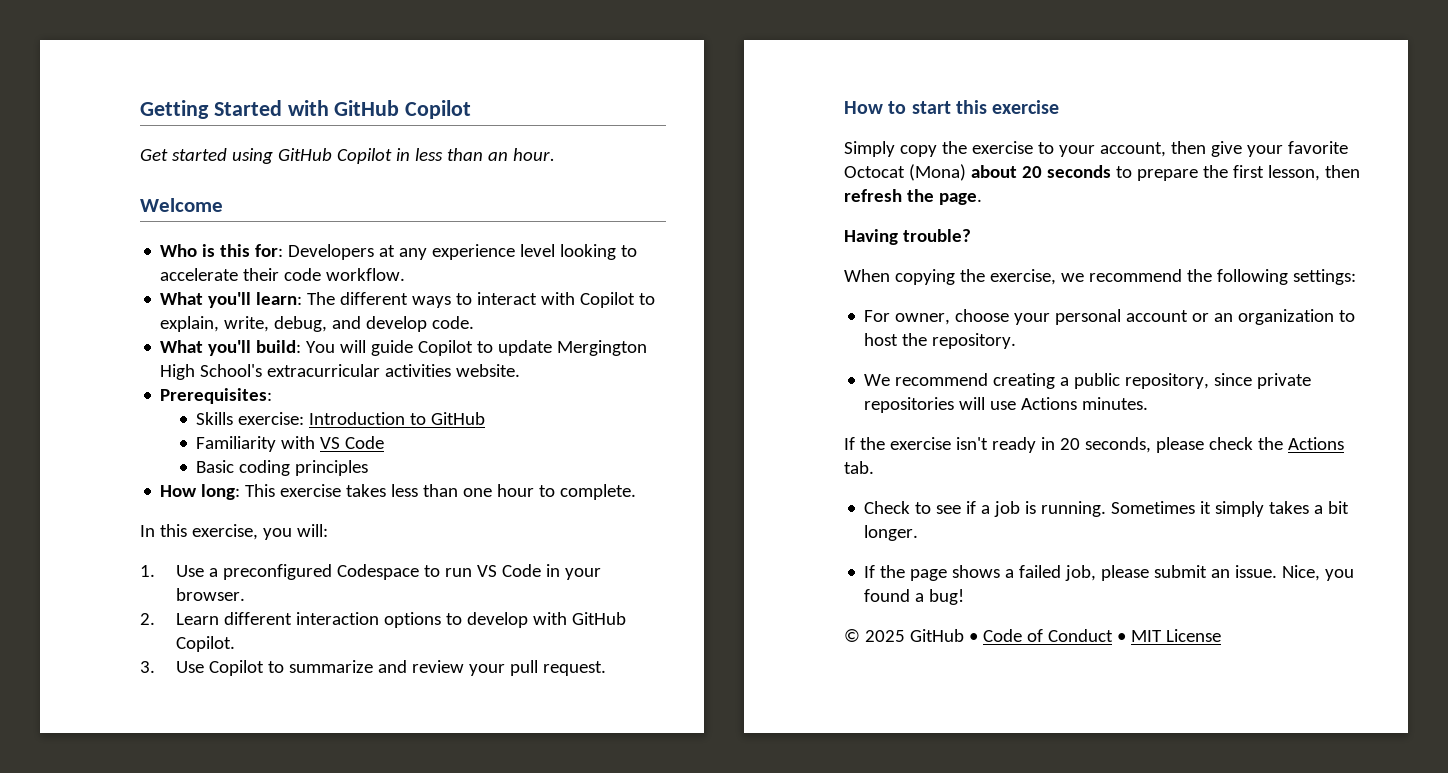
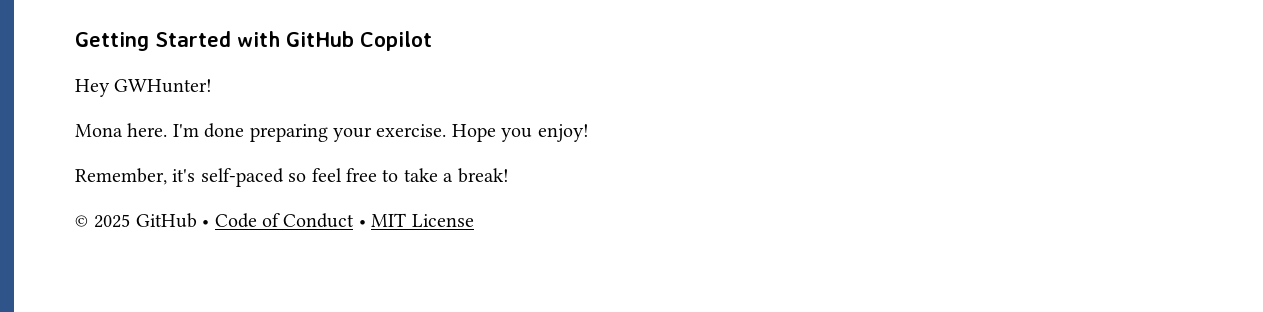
[140,148,555,164] [140,198,223,212] [160,244,638,260] [160,268,406,281] [160,292,656,308] [160,316,475,332] [160,340,648,356] [160,364,521,380] [160,388,273,404] [196,412,486,425] [196,436,385,452] [196,460,369,476] [160,484,637,500] [140,524,328,540] [140,564,601,580] [175,588,245,601] [140,612,626,628] [175,636,235,652] [140,660,606,676] [844,100,1060,114] [844,141,1348,157] [844,164,1360,181] [844,189,982,205] [844,229,971,245] [844,269,1356,285] [864,309,1356,325] [864,333,1017,349] [864,373,1312,389] [864,397,1149,413] [844,437,1344,453] [844,461,874,474] [864,501,1350,517] [864,525,919,541] [864,565,1355,581] [864,589,965,605] Get started using GitHub Copilot in less than an hour. // Welcome // Who is this for: Developers at any experience level looking to accelerate their code workflow. // What you'll learn: The different ways to interact with Copilot to explain, write, debug, and develop code. // What you'll build: You will guide Copilot to update Mergington High School's extracurricular activities website. // Prerequisites: // Skills exercise: Introduction to GitHub // Familiarity with VS Code // Basic coding principles // How long: This exercise takes less than one hour to complete. // In this exercise, you will: // 1. Use a preconfigured Codespace to run VS Code in your browser. // 2. Learn different interaction options to develop with GitHub Copilot. // 3. Use Copilot to summarize and review your pull request. // How to start this exercise // Simply copy the exercise to your account, then give your favorite Octocat (Mona) about 20 seconds to prepare the first lesson, then refresh the page. // Having trouble? // When copying the exercise, we recommend the following settings: // For owner, choose your personal account or an organization to host the repository. // We recommend creating a public repository, since private repositories will use Actions minutes. // If the exercise isn't ready in 20 seconds, please check the Actions tab. // Check to see if a job is running. Sometimes it simply takes a bit longer. // If the page shows a failed job, please submit an issue. Nice, you found a bug! -> [75,79,213,97] [75,123,589,142] [75,168,509,187] Hey GWHunter! // Mona here. I'm done preparing your exercise. Hope you enjoy! // Remember, it's self-paced so feel free to take a break!

